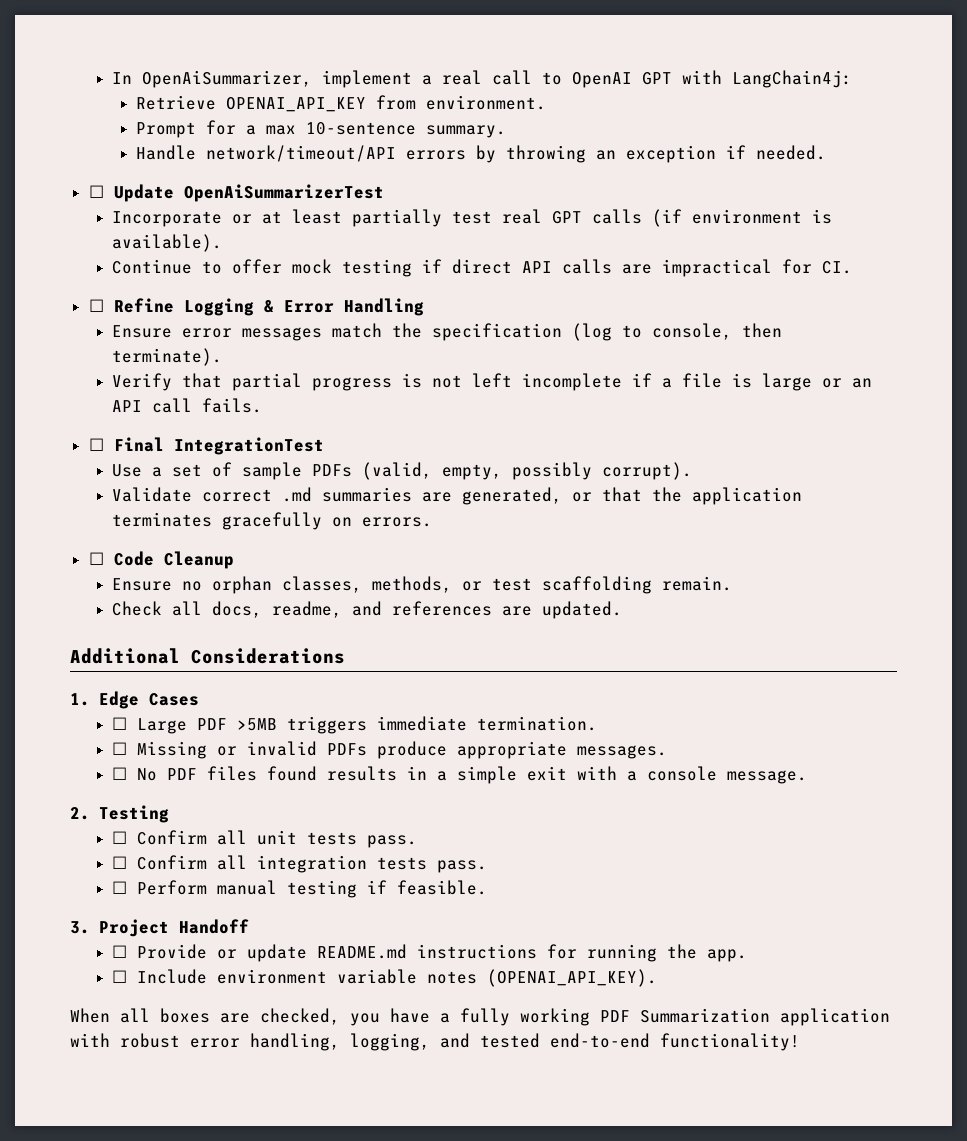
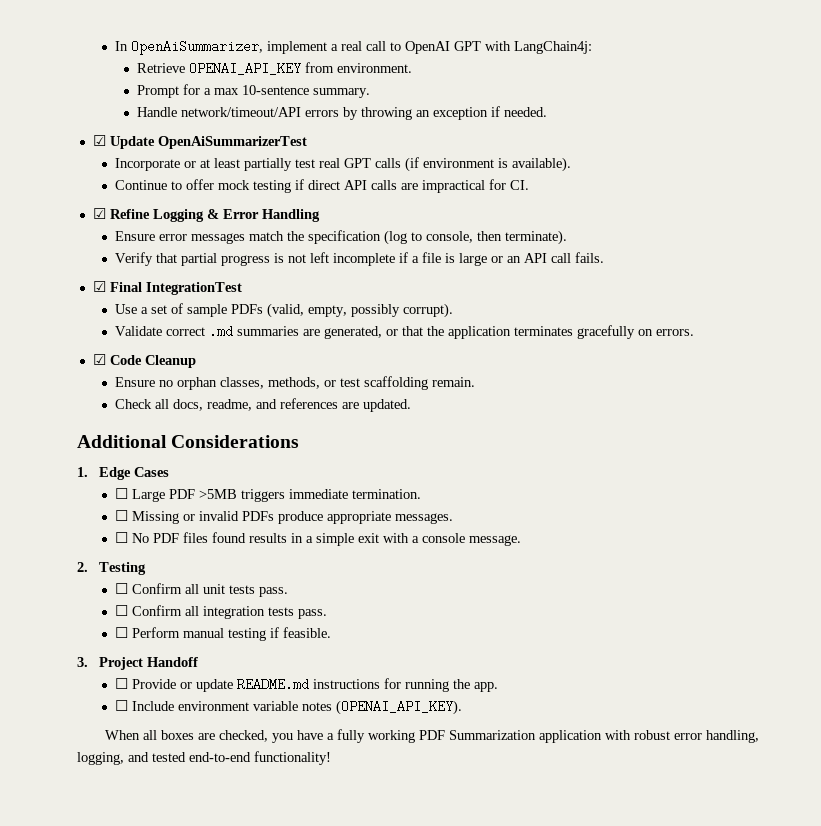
[88,185,104,198] ☐ -> [92,135,106,146] ☑
[88,299,104,312] ☐ -> [92,208,106,219] ☑
[88,438,104,451] ☐ -> [92,281,106,292] ☑
[88,552,104,565] ☐ -> [92,354,106,365] ☑

